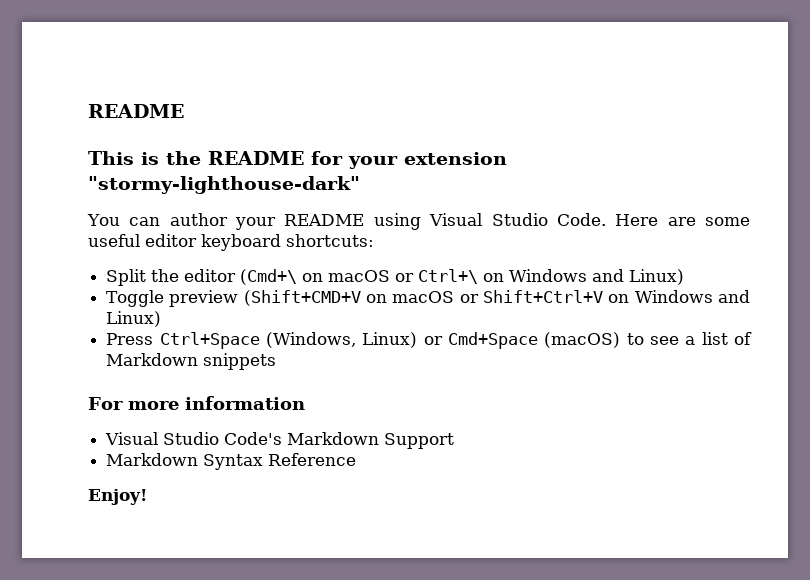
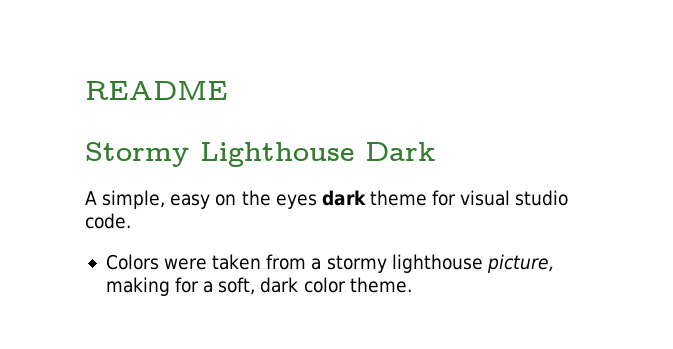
[88,151,507,169] [88,176,360,194] [87,213,751,230] [88,234,374,251] [106,269,685,286] [106,290,751,307] [106,311,162,327] [106,332,753,349] [106,353,277,370] [88,396,305,410] [105,432,455,449] [106,453,357,470] [88,489,147,505] This is the README for your extension "stormy-lighthouse-dark" // You can author your README using Visual Studio Code. Here are some useful editor keyboard shortcuts: // Split the editor (Cmd+\ on macOS or Ctrl+\ on Windows and Linux) // Toggle preview (Shift+CMD+V on macOS or Shift+Ctrl+V on Windows and Linux) // Press Ctrl+Space (Windows, Linux) or Cmd+Space (macOS) to see a list of Markdown snippets // For more information // Visual Studio Code's Markdown Support // Markdown Syntax Reference // Enjoy! -> [85,142,435,167] [85,190,569,209] [85,213,131,229] [105,254,554,273] [105,277,412,296] Stormy Lighthouse Dark // A simple, easy on the eyes dark theme for visual studio code. // Colors were taken from a stormy lighthouse picture, making for a soft, dark color theme.

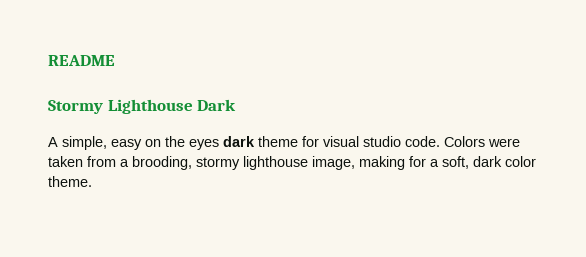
(131, 221) // -> (440, 141) none
(322, 264) none -> [132,156,192,170] brooding,
[486,254,554,273] picture, -> [312,156,355,170] image,

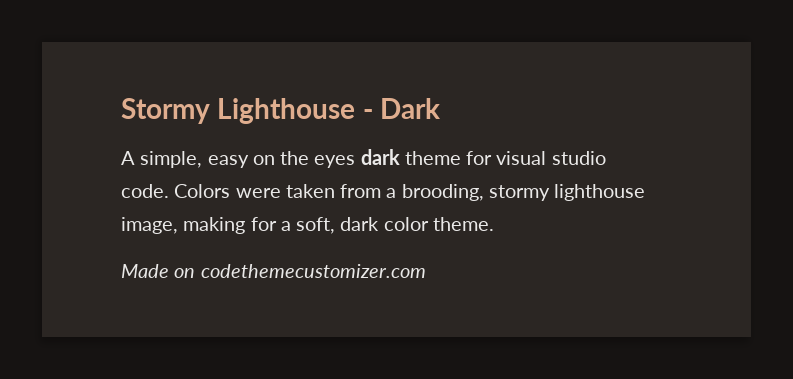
[48,55,115,66] README // -> (121, 111) none
(193, 106) none -> [362,109,373,119] -
(92, 181) none -> [121,264,426,278] // Made on codethemecustomizer.com

